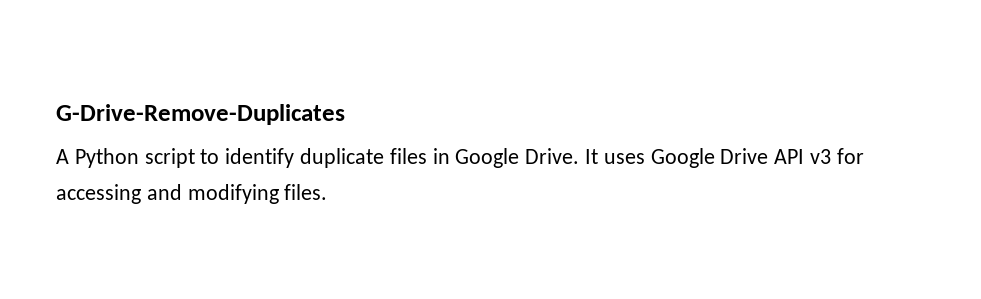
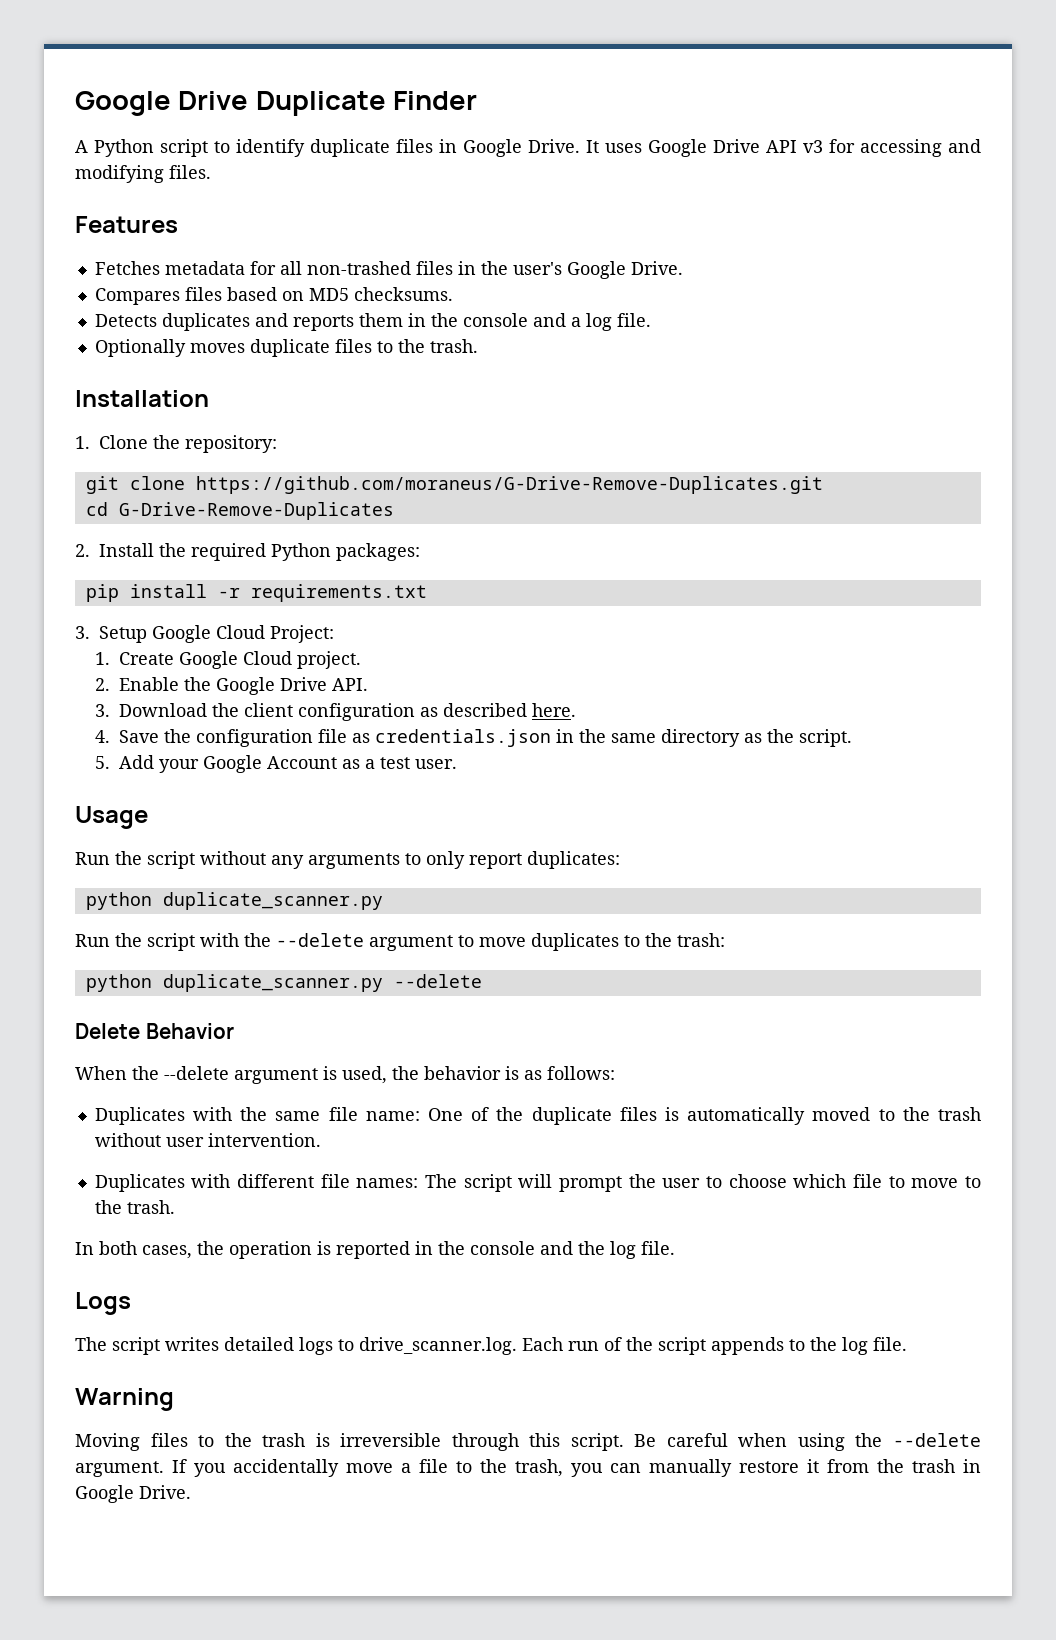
[56,104,345,125] G-Drive-Remove-Duplicates -> [75,91,478,116] Google Drive Duplicate Finder
(328, 192) none -> [75,216,178,233] [94,261,683,279] [94,287,453,305] [94,313,651,331] [94,339,478,357] [75,390,209,407] [75,435,277,453] [85,476,823,494] [85,502,394,520] [75,543,420,561] [85,584,427,602] [75,625,334,643] [95,651,362,669] [95,677,369,695] [95,703,577,721] [95,729,853,747] [95,755,458,773] [75,806,148,829] [75,851,620,869] [85,892,383,910] [75,933,725,951] [85,974,482,992] [75,1023,234,1039] [75,1066,615,1084] [94,1107,982,1125] [94,1133,321,1147] [94,1174,981,1192] [94,1200,175,1214] [75,1241,675,1259] [75,1292,131,1315] [75,1337,907,1355] [75,1388,174,1411] [75,1433,981,1451] [75,1459,981,1477] [75,1485,191,1503] // Features // Fetches metadata for all non-trashed files in the user's Google Drive. // Compares files based on MD5 checksums. // Detects duplicates and reports them in the console and a log file. // Optionally moves duplicate files to the trash. // Installation // 1. Clone the repository: // git clone https://github.com/moraneus/G-Drive-Remove-Duplicates.git // cd G-Drive-Remove-Duplicates // 2. Install the required Python packages: // pip install -r requirements.txt // 3. Setup Google Cloud Project: // 1. Create Google Cloud project. // 2. Enable the Google Drive API. // 3. Download the client configuration as described here. // 4. Save the configuration file as credentials.json in the same directory as the script. // 5. Add your Google Account as a test user. // Usage // Run the script without any arguments to only report duplicates: // python duplicate_scanner.py // Run the script with the --delete argument to move duplicates to the trash: // python duplicate_scanner.py --delete // Delete Behavior // When the --delete argument is used, the behavior is as follows: // Duplicates with the same file name: One of the duplicate files is automatically moved to the trash without user intervention. // Duplicates with different file names: The script will prompt the user to choose which file to move to the trash. // In both cases, the operation is reported in the console and the log file. // Logs // The script writes detailed logs to drive_scanner.log. Each run of the script appends to the log file. // Warning // Moving files to the trash is irreversible through this script. Be careful when using the --delete argument. If you accidentally move a file to the trash, you can manually restore it from the trash in Google Drive.

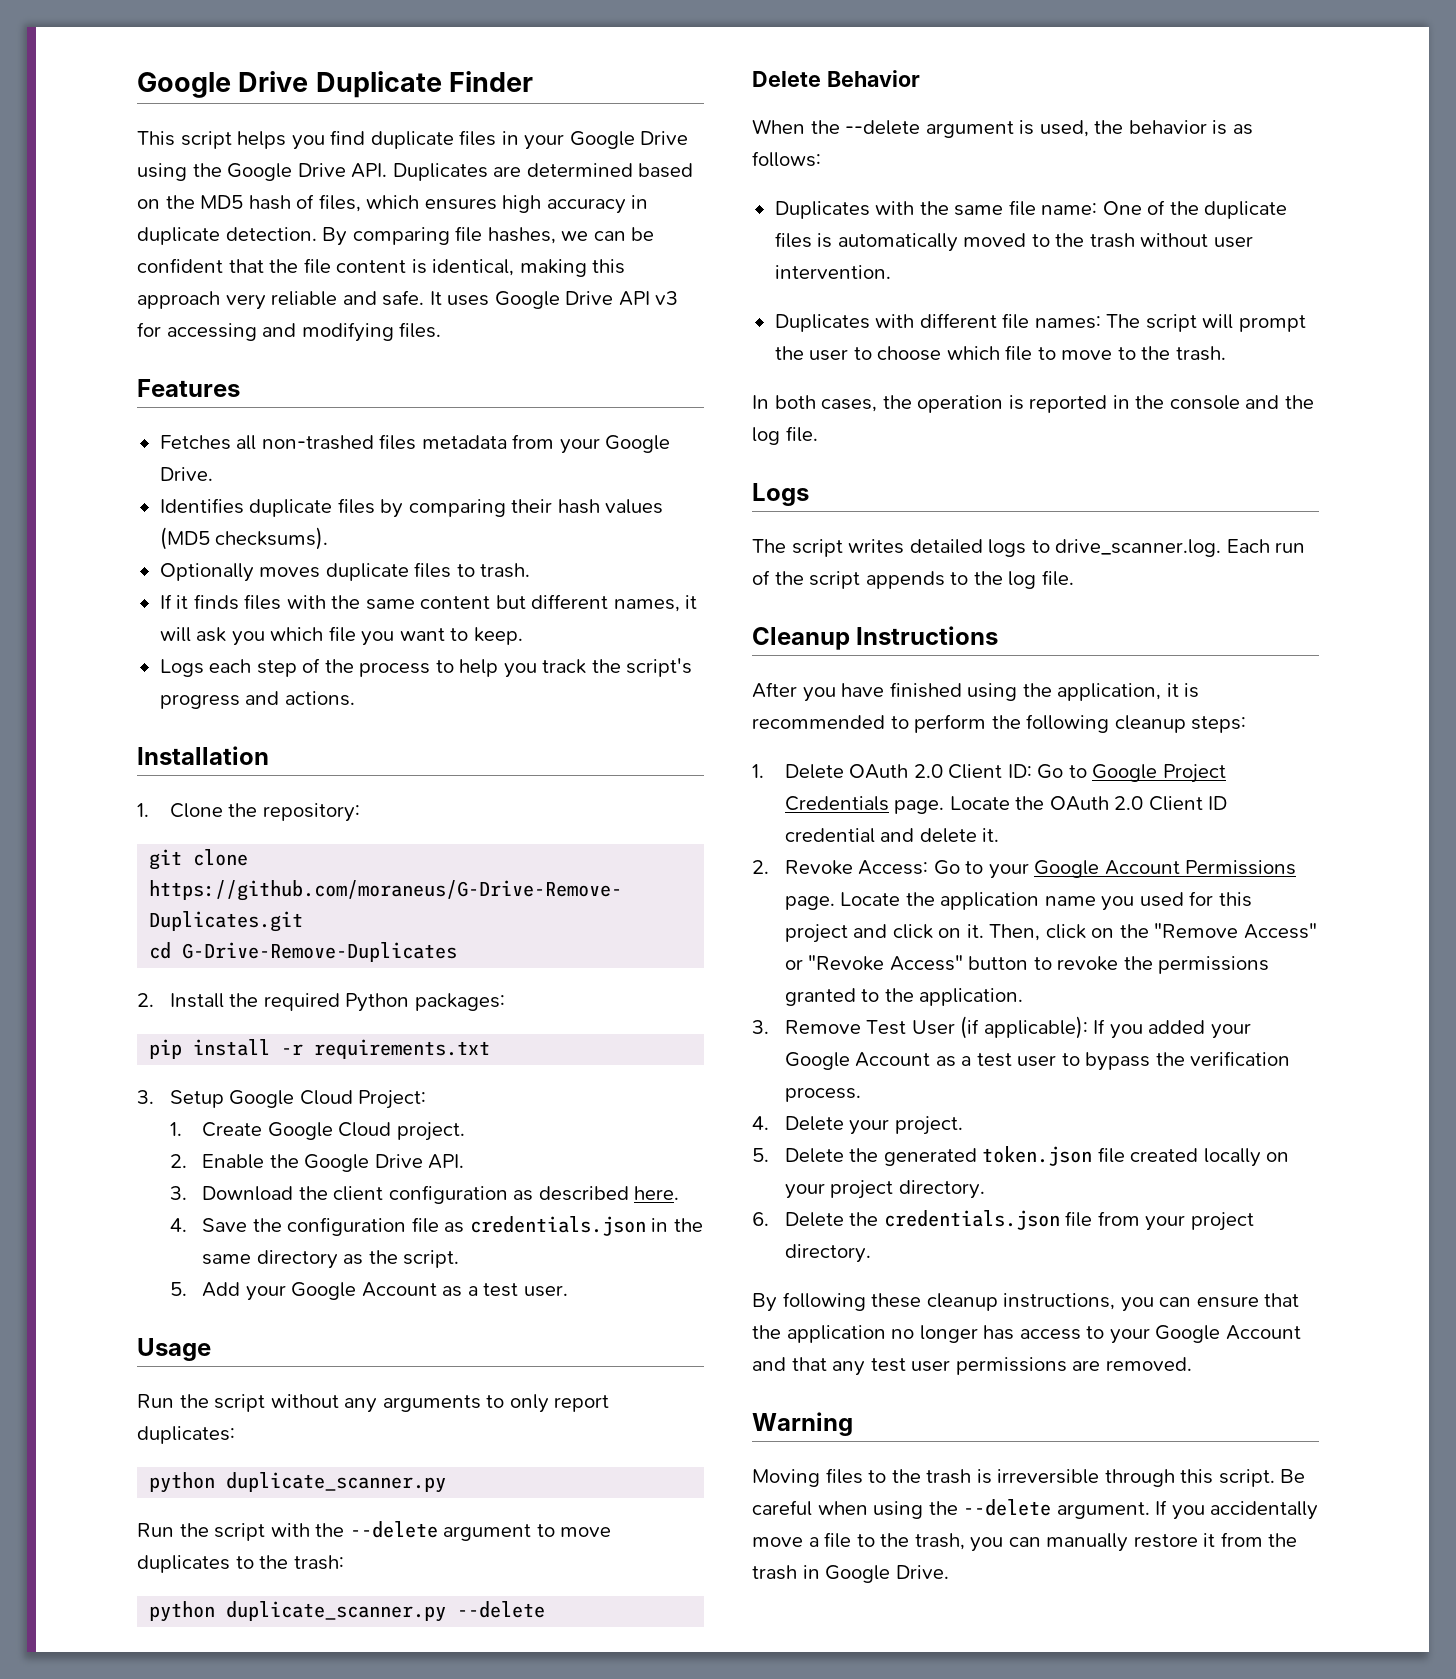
[75,139,580,157] A Python script to identify duplicate files in Google Drive. -> [137,130,689,150] [137,163,694,181] [137,194,649,214] [137,226,655,246] [137,258,626,277] [137,290,425,310] This script helps you find duplicate files in your Google Drive using the Google Drive API. Duplicates are determined based on the MD5 hash of files, which ensures high accuracy in duplicate detection. By comparing file hashes, we can be confident that the file content is identical, making this approach very reliable and safe.
[164,261,276,275] metadata for -> (231, 442) none
[457,261,562,275] in the user's -> [421,434,600,454] metadata from your
[94,287,453,305] [94,313,651,331] Compares files based on MD5 checksums. // Detects duplicates and reports them in the console and a log file. -> [159,498,664,518] [159,527,329,550] Identifies duplicate files by comparing their hash values (MD5 checksums).
[397,339,478,353] the trash. -> [480,563,531,578] [159,594,698,612] [159,626,523,646] [159,658,693,678] [159,691,355,709] trash. // If it finds files with the same content but different names, it will ask you which file you want to keep. // Logs each step of the process to help you track the script's progress and actions.
(907, 1344) none -> [752,626,999,650] [752,682,1200,702] [752,714,1247,733] [752,764,1226,783] [784,796,1228,814] [784,828,1000,843] [752,860,1297,879] [784,891,1252,911] [784,923,1317,943] [784,955,1270,974] [784,988,1024,1006] [752,1016,1251,1039] [784,1051,1291,1071] [784,1087,861,1102] [752,1116,963,1135] [752,1146,1290,1167] [784,1180,985,1199] [752,1210,1254,1231] [784,1244,871,1263] [752,1292,1300,1312] [752,1325,1301,1344] [752,1357,1192,1376] // Cleanup Instructions // After you have finished using the application, it is recommended to perform the following cleanup steps: // 1. Delete OAuth 2.0 Client ID: Go to Google Project Credentials page. Locate the OAuth 2.0 Client ID credential and delete it. // 2. Revoke Access: Go to your Google Account Permissions page. Locate the application name you used for this project and click on it. Then, click on the "Remove Access" or "Revoke Access" button to revoke the permissions granted to the application. // 3. Remove Test User (if applicable): If you added your Google Account as a test user to bypass the verification process. // 4. Delete your project. // 5. Delete the generated token.json file created locally on your project directory. // 6. Delete the credentials.json file from your project directory. // By following these cleanup instructions, you can ensure that the application no longer has access to your Google Account and that any test user permissions are removed.

